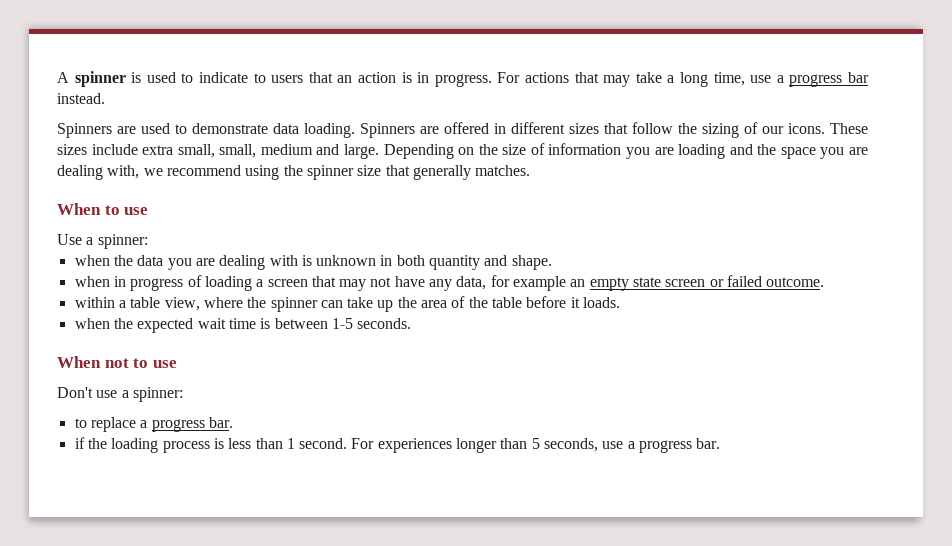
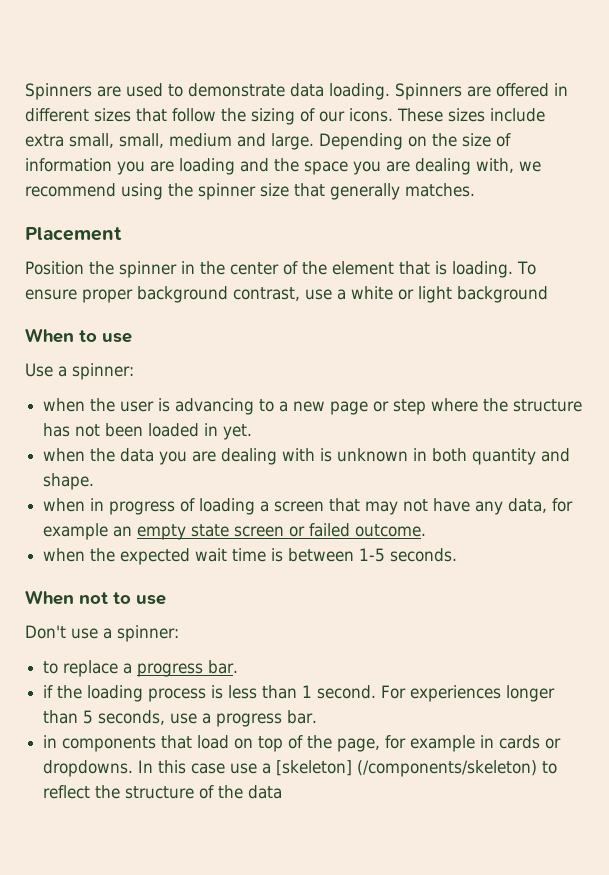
[57,71,870,87] [57,93,105,104] A spinner is used to indicate to users that an action is in progress. For actions that may take a long time, use a progress bar instead. // -> (25, 91) none
(531, 170) none -> [25,227,122,241] [25,261,536,278] [25,286,548,303] // Placement // Position the spinner in the center of the element that is loading. To ensure proper background contrast, use a white or light background
(148, 241) none -> [43,398,583,415] [43,423,253,440] // when the user is advancing to a new page or step where the structure has not been loaded in yet.
[74,296,621,312] // within a table view, where the spinner can take up the area of the table before it loads. -> (427, 530) none
(721, 443) none -> [43,735,562,752] [43,760,558,777] [43,785,283,799] // in components that load on top of the page, for example in cards or dropdowns. In this case use a [skeleton] (/components/skeleton) to reflect the structure of the data

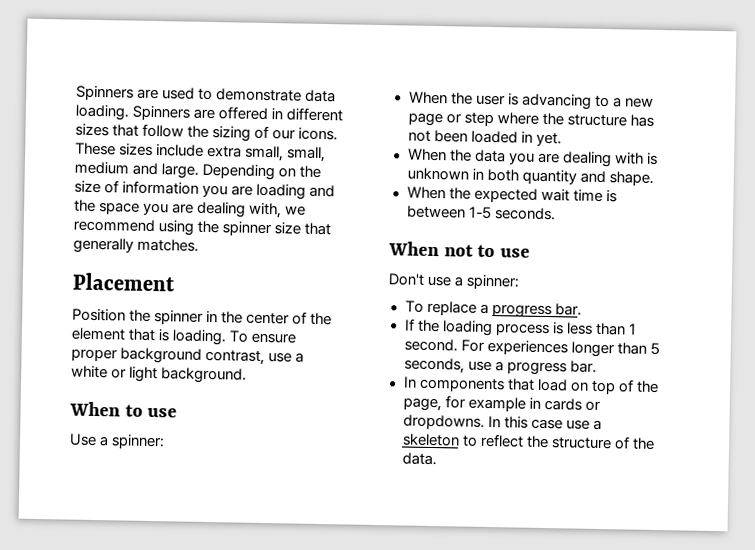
[457,286,548,303] background -> [161,367,248,384] background.
[43,398,86,412] when -> [408,91,448,105] When
[43,448,86,462] when -> [407,148,447,162] When
[43,498,574,515] [43,523,427,540] [43,548,86,562] when in progress of loading a screen that may not have any data, for example an empty state screen or failed outcome. // when -> [406,186,446,200] When
[43,661,59,674] to -> [404,300,424,313] To
[43,685,54,698] if -> [404,318,415,331] If
[43,735,58,748] in -> [403,376,417,388] In
[276,760,538,777] [skeleton] (/components/skeleton) -> [401,433,460,447] skeleton
[248,785,283,799] data -> [401,452,437,466] data.

